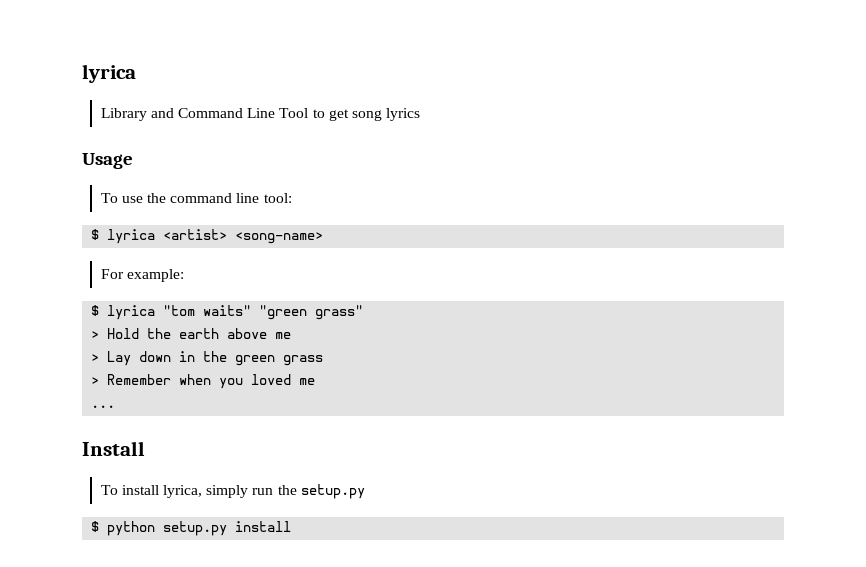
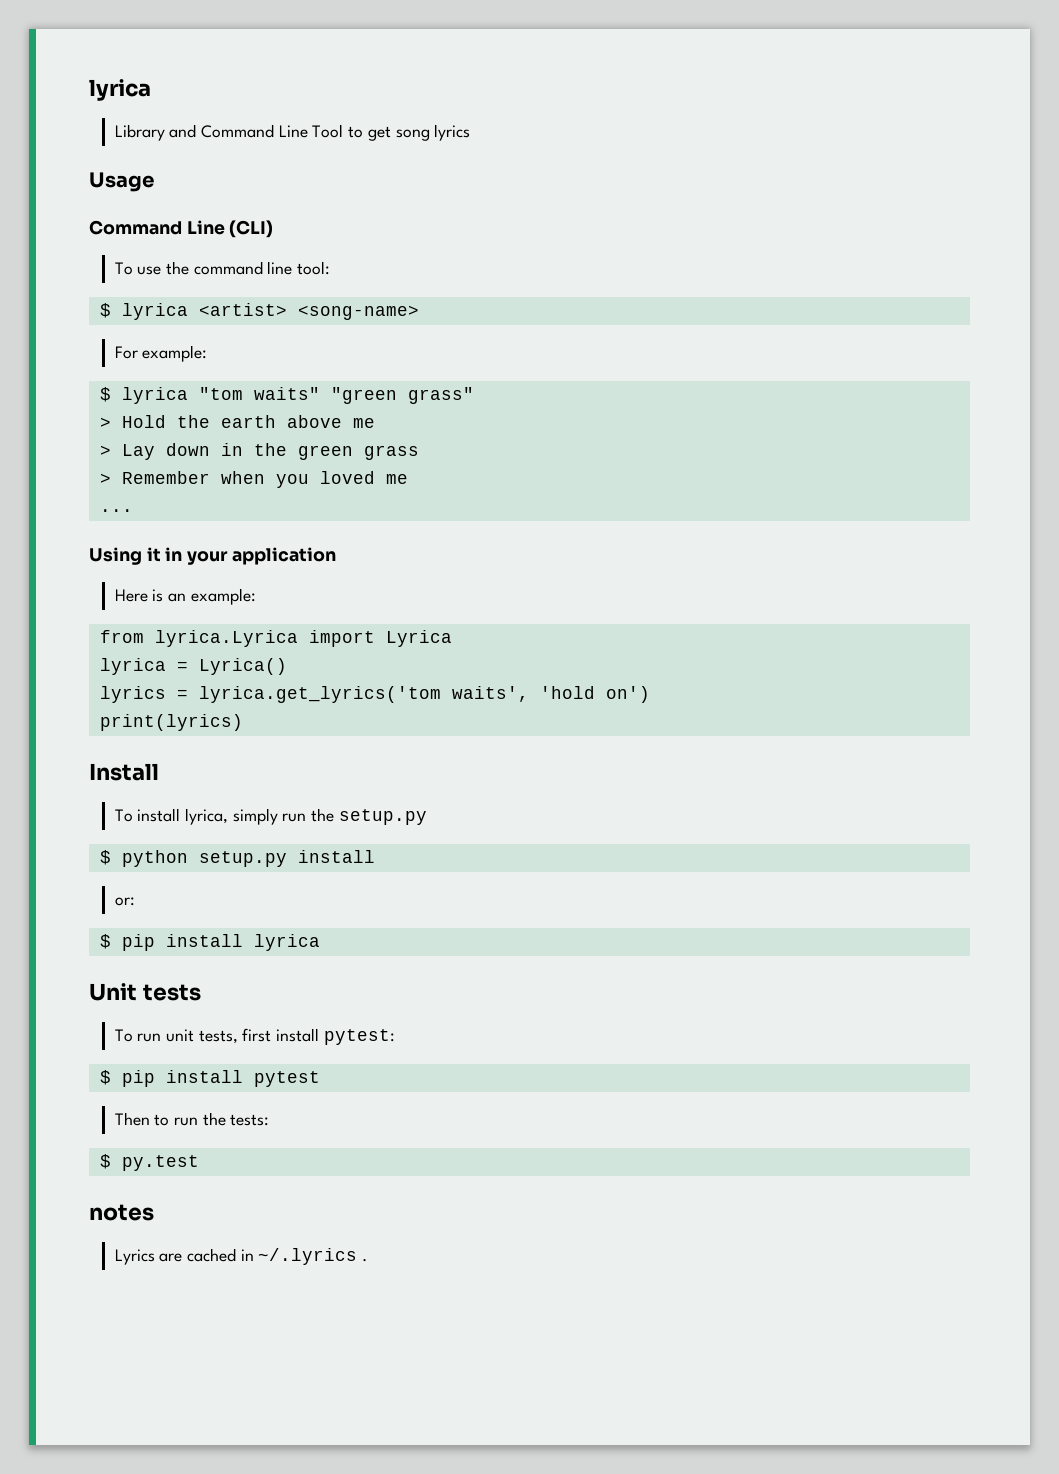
(133, 161) none -> [89,220,274,238] // Command Line (CLI)
(116, 406) none -> [89,547,336,565] [114,588,256,605] [99,630,452,647] [99,658,287,675] [99,686,650,703] [99,714,243,731] // Using it in your application // Here is an example: // from lyrica.Lyrica import Lyrica // lyrica = Lyrica() // lyrics = lyrica.get_lyrics('tom waits', 'hold on') // print(lyrics)
(292, 526) none -> [114,897,135,906] [99,934,320,951] [89,983,201,1001] [114,1028,395,1045] [99,1070,320,1087] [114,1112,270,1126] [99,1154,199,1171] [89,1204,154,1221] [114,1248,368,1265] // or: // $ pip install lyrica // Unit tests // To run unit tests, first install pytest: // $ pip install pytest // Then to run the tests: // $ py.test // notes // Lyrics are cached in ~/.lyrics .

